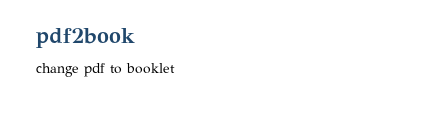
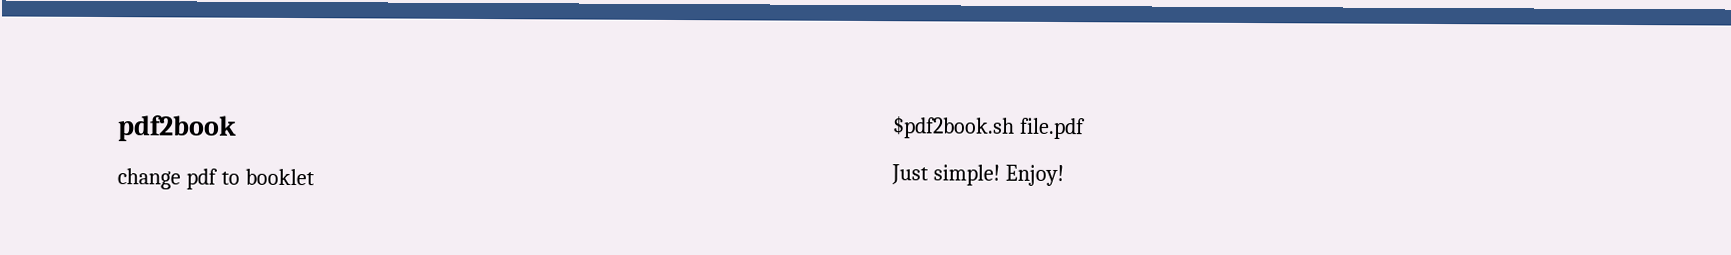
(175, 68) none -> [892,116,1086,140] [891,164,1064,187] // $pdf2book.sh file.pdf // Just simple! Enjoy!

